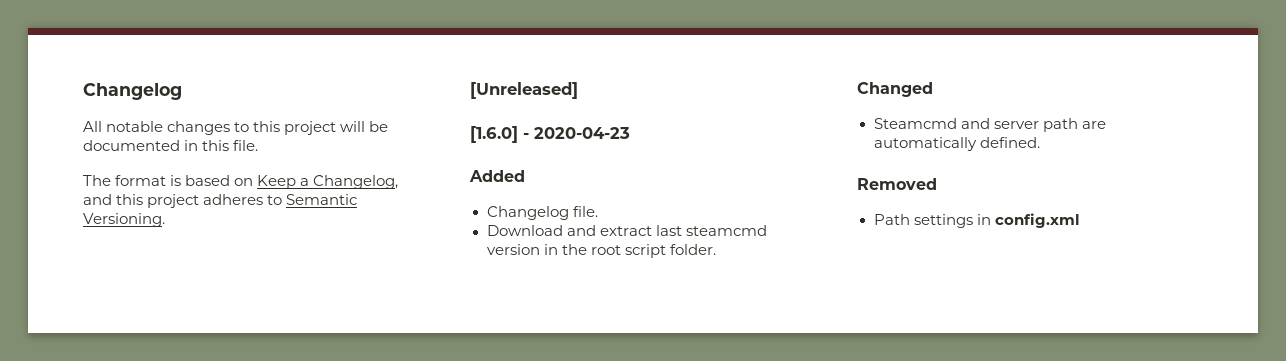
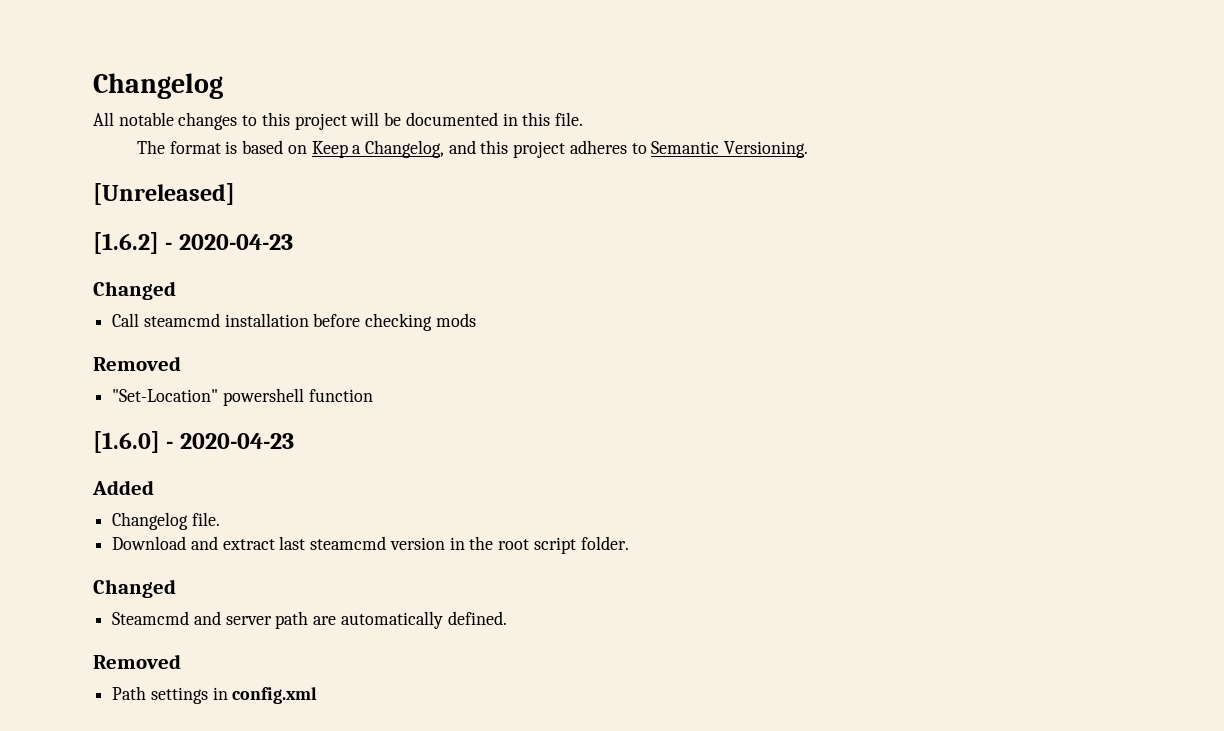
(578, 90) none -> [93,232,293,254] [93,281,176,300] [112,313,476,331] [93,356,181,371] [112,388,373,406] // [1.6.2] - 2020-04-23 // Changed // Call steamcmd installation before checking mods // Removed // "Set-Location" powershell function

